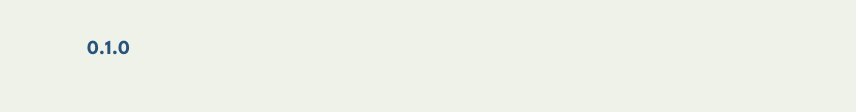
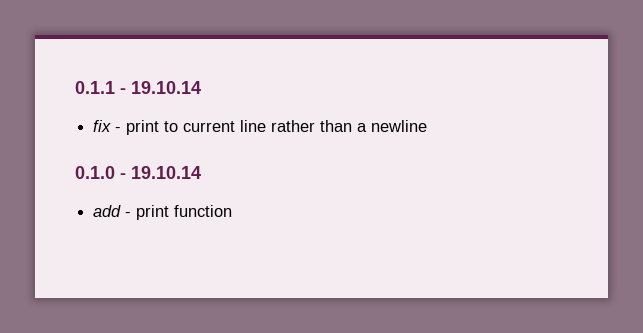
[87,40,130,55] 0.1.0 -> [75,81,201,94] [93,120,428,135] [75,166,201,179] [93,205,233,220] 0.1.1 - 19.10.14 // fix - print to current line rather than a newline // 0.1.0 - 19.10.14 // add - print function

